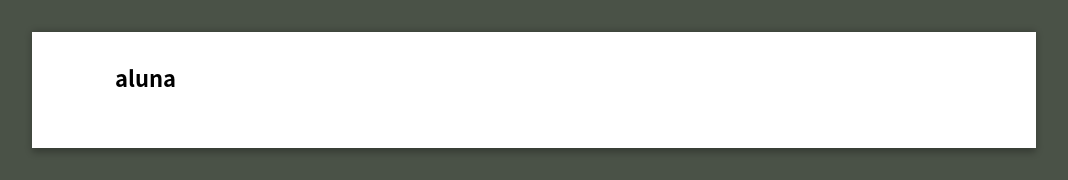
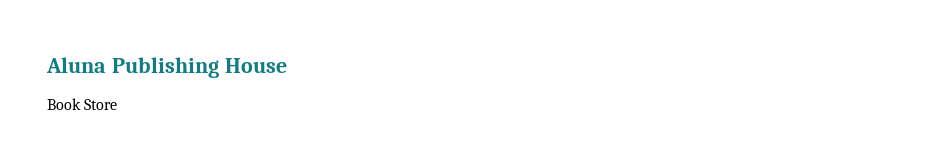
[115,69,176,87] aluna -> [46,57,287,78] [47,98,118,110] Aluna Publishing House // Book Store

